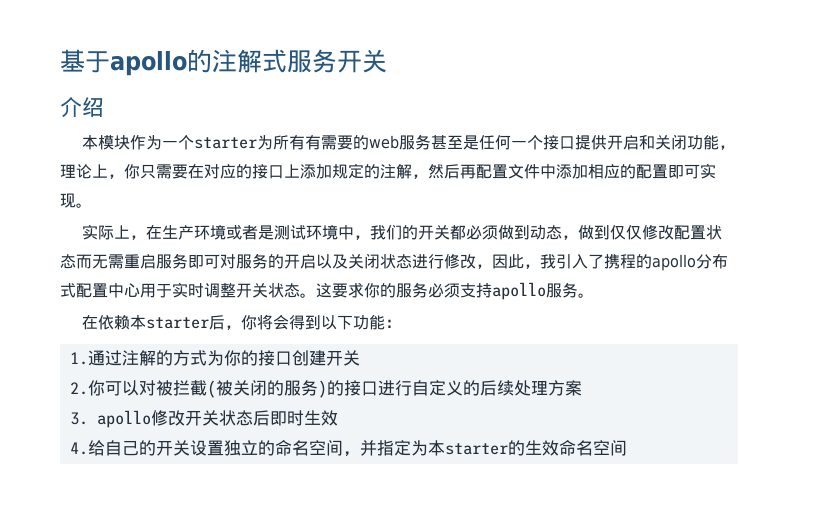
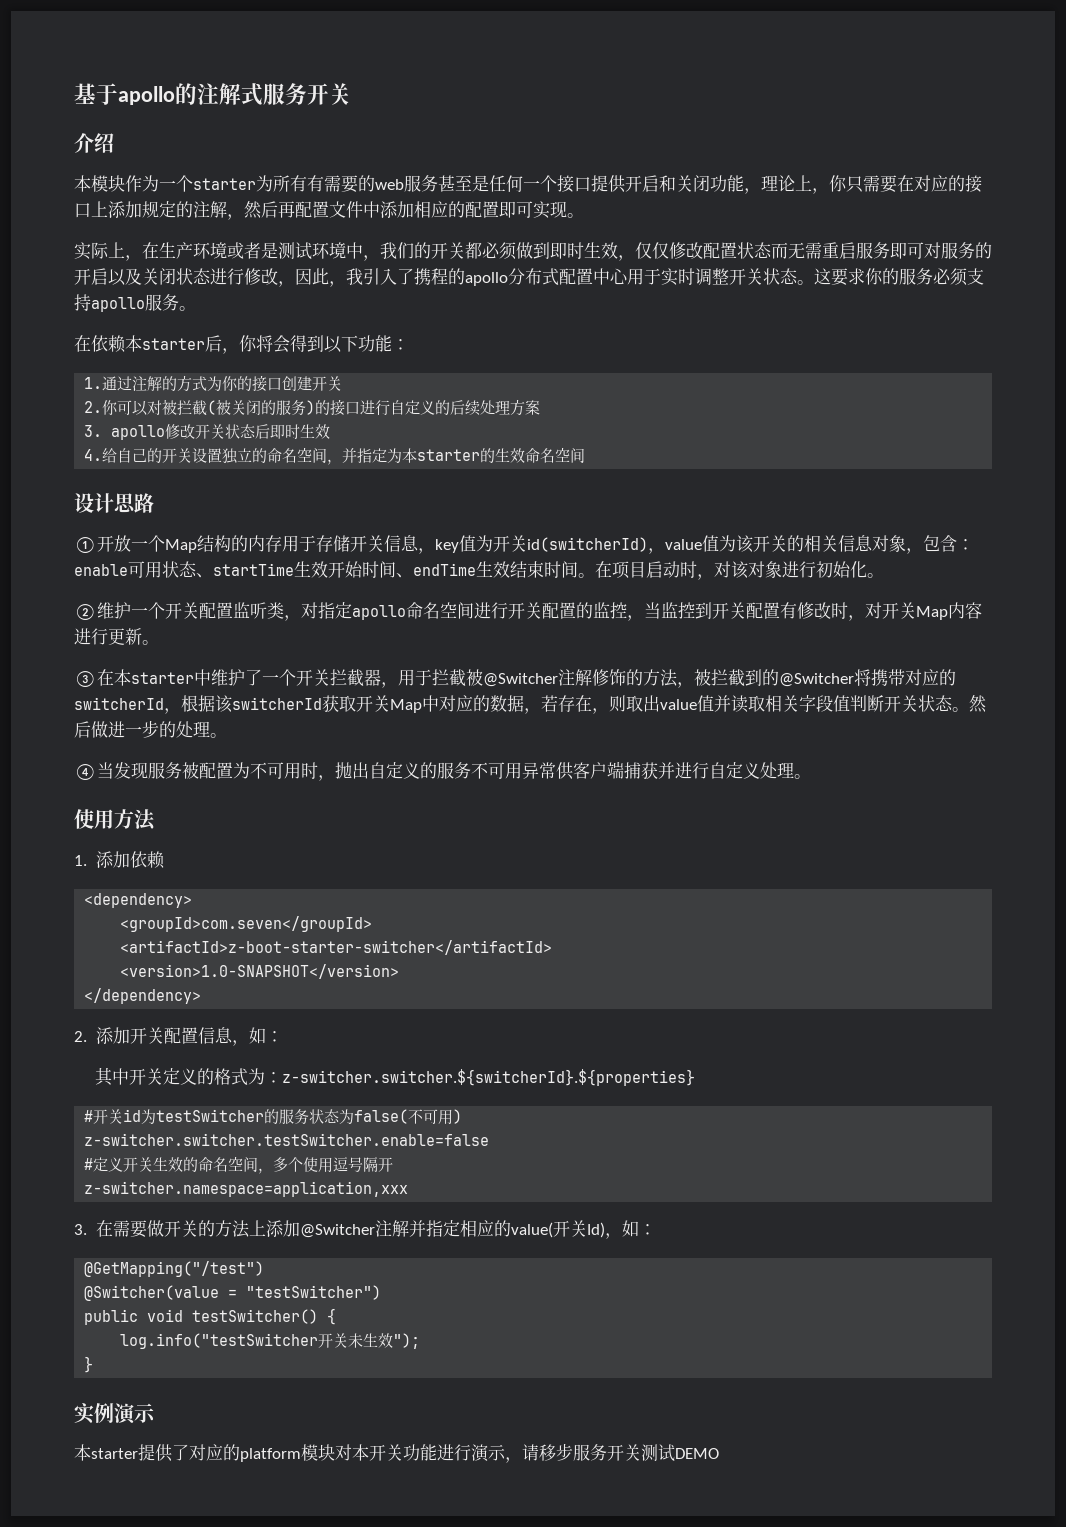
[530,225,611,240] 动态，做到 -> [550,242,635,261] 即时生效，
(627, 448) none -> [74,493,154,513] [74,535,974,554] [74,561,884,580] [74,602,982,621] [74,628,159,645] [74,669,956,688] [74,695,987,714] [74,720,227,738] [74,761,811,781] [74,809,156,831] [74,851,165,869] [84,893,193,908] [120,916,373,932] [120,940,553,955] [120,964,400,979] [84,988,202,1004] [74,1027,283,1046] [95,1067,696,1086] [84,1109,463,1125] [84,1133,490,1146] [84,1156,394,1174] [84,1181,409,1197] [74,1220,656,1239] [84,1261,265,1277] [84,1285,382,1301] [84,1308,337,1325] [120,1333,421,1349] [84,1356,94,1373] [74,1402,156,1425] [74,1443,719,1463] // 设计思路 // ①开放一个Map结构的内存用于存储开关信息，key值为开关id(switcherId)，value值为该开关的相关信息对象，包含：enable可用状态、startTime生效开始时间、endTime生效结束时间。在项目启动时，对该对象进行初始化。 // ②维护一个开关配置监听类，对指定apollo命名空间进行开关配置的监控，当监控到开关配置有修改时，对开关Map内容进行更新。 // ③在本starter中维护了一个开关拦截器，用于拦截被@Switcher注解修饰的方法，被拦截到的@Switcher将携带对应的switcherId，根据该switcherId获取开关Map中对应的数据，若存在，则取出value值并读取相关字段值判断开关状态。然后做进一步的处理。 // ④当发现服务被配置为不可用时，抛出自定义的服务不可用异常供客户端捕获并进行自定义处理。 // 使用方法 // 1.添加依赖 // <dependency> // <groupId>com.seven</groupId> // <artifactId>z-boot-starter-switcher</artifactId> // <version>1.0-SNAPSHOT</version> // </dependency> // 2.添加开关配置信息，如： // 其中开关定义的格式为：z-switcher.switcher.${switcherId}.${properties} // #开关id为testSwitcher的服务状态为false(不可用) // z-switcher.switcher.testSwitcher.enable=false // #定义开关生效的命名空间，多个使用逗号隔开 // z-switcher.namespace=application,xxx // 3.在需要做开关的方法上添加@Switcher注解并指定相应的value(开关Id)，如： // @GetMapping("/test") // @Switcher(value = "testSwitcher") // public void testSwitcher() { // log.info("testSwitcher开关未生效"); // } // 实例演示 // 本starter提供了对应的platform模块对本开关功能进行演示，请移步服务开关测试DEMO

